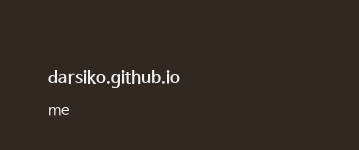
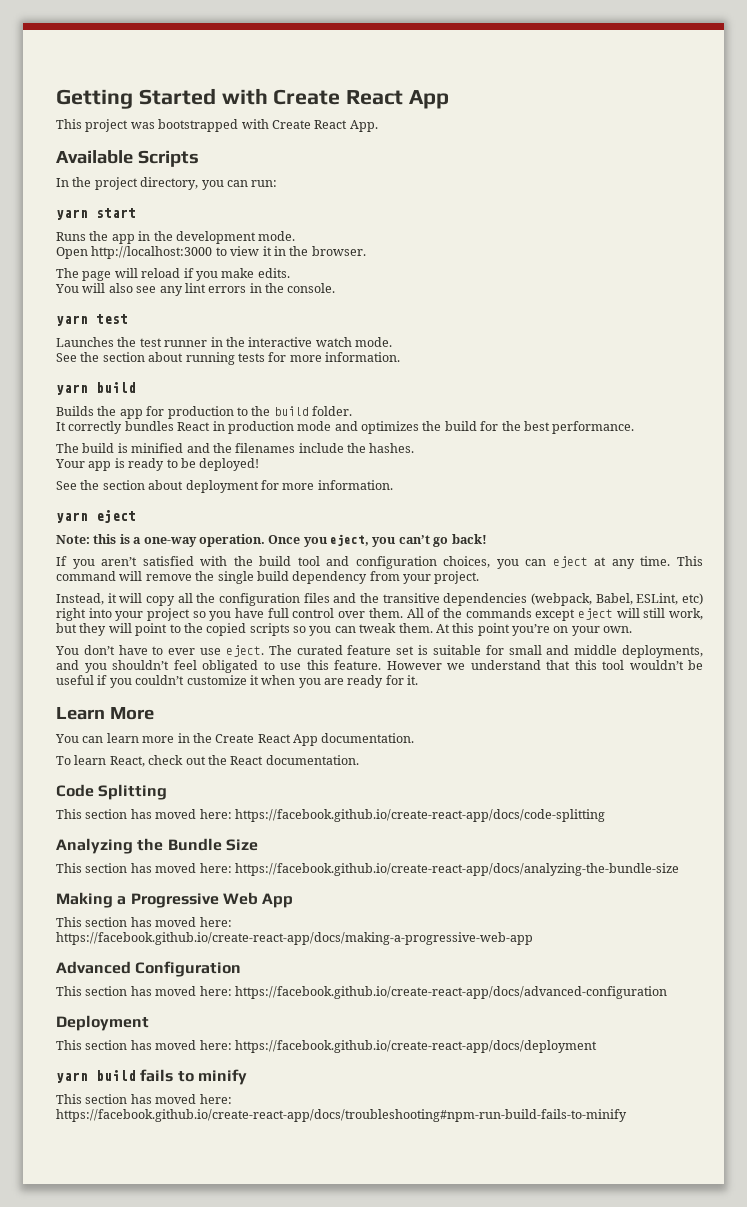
[48,70,180,88] [48,107,69,116] darsiko.github.io // me -> [56,88,450,109] [56,119,378,132] [56,150,199,167] [56,177,278,190] [56,208,136,220] [56,231,296,244] [56,246,366,259] [56,268,290,281] [55,283,336,296] [56,314,128,326] [56,337,392,347] [56,352,400,365] [56,382,136,395] [56,406,352,419] [56,421,635,434] [56,443,415,453] [55,458,260,471] [56,480,393,493] [56,510,136,523] [56,534,487,547] [56,556,703,569] [56,571,480,584] [56,593,703,606] [56,608,703,621] [56,623,633,636] [55,645,703,658] [56,660,703,673] [56,675,419,688] [56,707,154,720] [55,733,415,746] [56,755,359,767] [56,784,168,800] [56,809,605,822] [56,838,258,854] [56,863,679,876] [56,892,294,908] [56,917,232,927] [56,932,533,945] [56,961,242,977] [56,986,667,999] [56,1015,149,1031] [56,1040,597,1053] [56,1069,247,1085] [56,1094,232,1104] [56,1109,627,1122] Getting Started with Create React App // This project was bootstrapped with Create React App. // Available Scripts // In the project directory, you can run: // yarn start // Runs the app in the development mode. // Open http://localhost:3000 to view it in the browser. // The page will reload if you make edits. // You will also see any lint errors in the console. // yarn test // Launches the test runner in the interactive watch mode. // See the section about running tests for more information. // yarn build // Builds the app for production to the build folder. // It correctly bundles React in production mode and optimizes the build for the best performance. // The build is minified and the filenames include the hashes. // Your app is ready to be deployed! // See the section about deployment for more information. // yarn eject // Note: this is a one-way operation. Once you eject, you can’t go back! // If you aren’t satisfied with the build tool and configuration choices, you can eject at any time. This command will remove the single build dependency from your project. // Instead, it will copy all the configuration files and the transitive dependencies (webpack, Babel, ESLint, etc) right into your project so you have full control over them. All of the commands except eject will still work, but they will point to the copied scripts so you can tweak them. At this point you’re on your own. // You don’t have to ever use eject. The curated feature set is suitable for small and middle deployments, and you shouldn’t feel obligated to use this feature. However we understand that this tool wouldn’t be useful if you couldn’t customize it when you are ready for it. // Learn More // You can learn more in the Create React App documentation. // To learn React, check out the React documentation. // Code Splitting // This section has moved here: https://facebook.github.io/create-react-app/docs/code-splitting // Analyzing the Bundle Size // This section has moved here: https://facebook.github.io/create-react-app/docs/analyzing-the-bundle-size // Making a Progressive Web App // This section has moved here: https://facebook.github.io/create-react-app/docs/making-a-progressive-web-app // Advanced Configuration // This section has moved here: https://facebook.github.io/create-react-app/docs/advanced-configuration // Deployment // This section has moved here: https://facebook.github.io/create-react-app/docs/deployment // yarn build fails to minify // This section has moved here: https://facebook.github.io/create-react-app/docs/troubleshooting#npm-run-build-fails-to-minify

